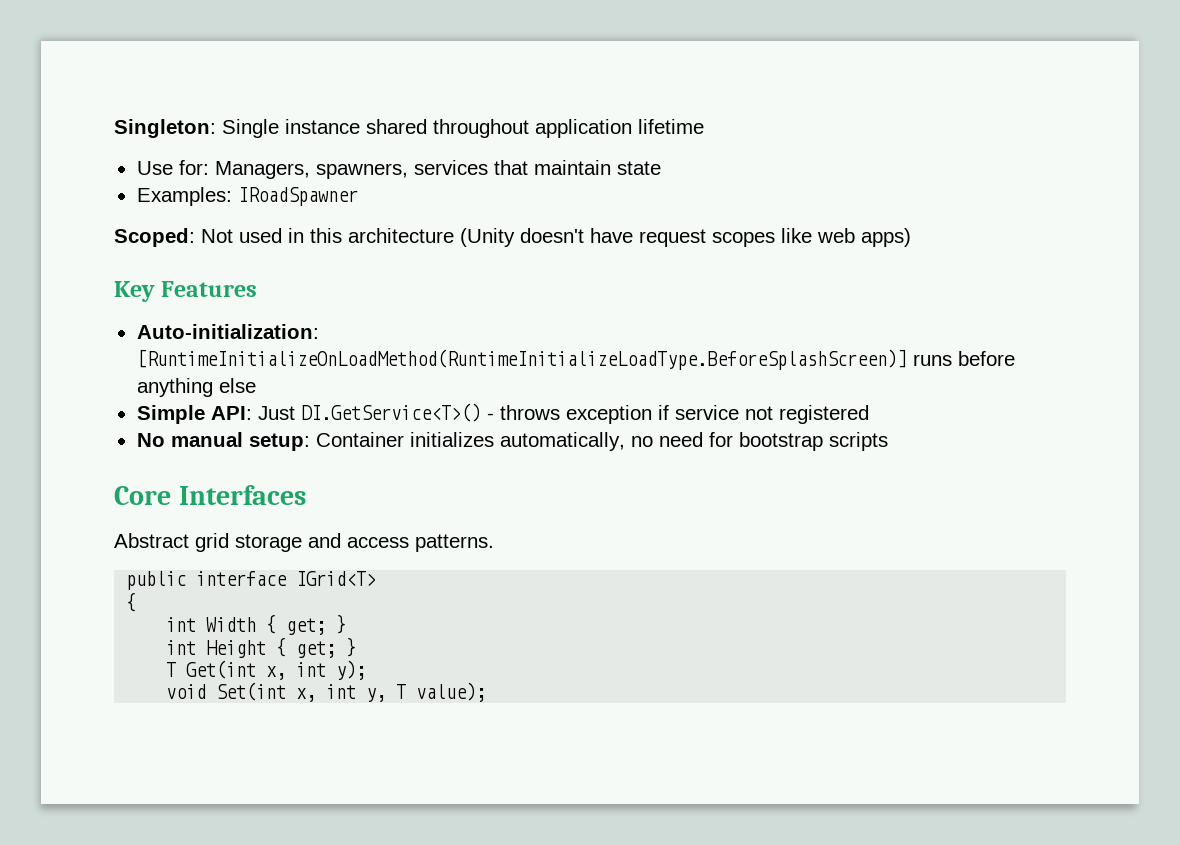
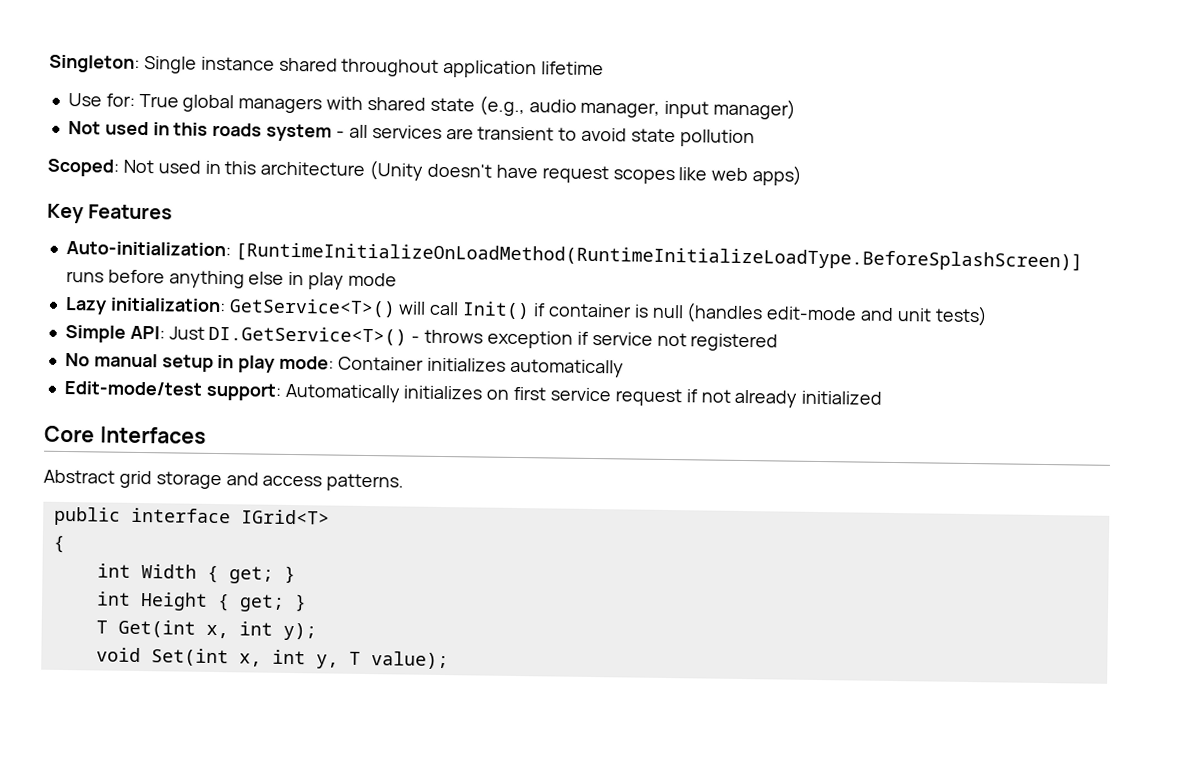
[214,160,661,179] [136,187,358,206] Managers, spawners, services that maintain state // Examples: IRoadSpawner -> [138,93,797,120] [67,121,755,148] True global managers with shared state (e.g., audio manager, input manager) // Not used in this roads system - all services are transient to avoid state pollution
(256, 385) none -> [288,271,397,290] [64,296,988,327] in play mode // Lazy initialization: GetService<T>() will call Init() if container is null (handles edit-mode and unit tests)
[248,432,888,451] setup: Container initializes automatically, no need for bootstrap scripts -> [161,354,624,378] [63,380,883,408] setup in play mode: Container initializes automatically // Edit-mode/test support: Automatically initializes on first service request if not already initialized

